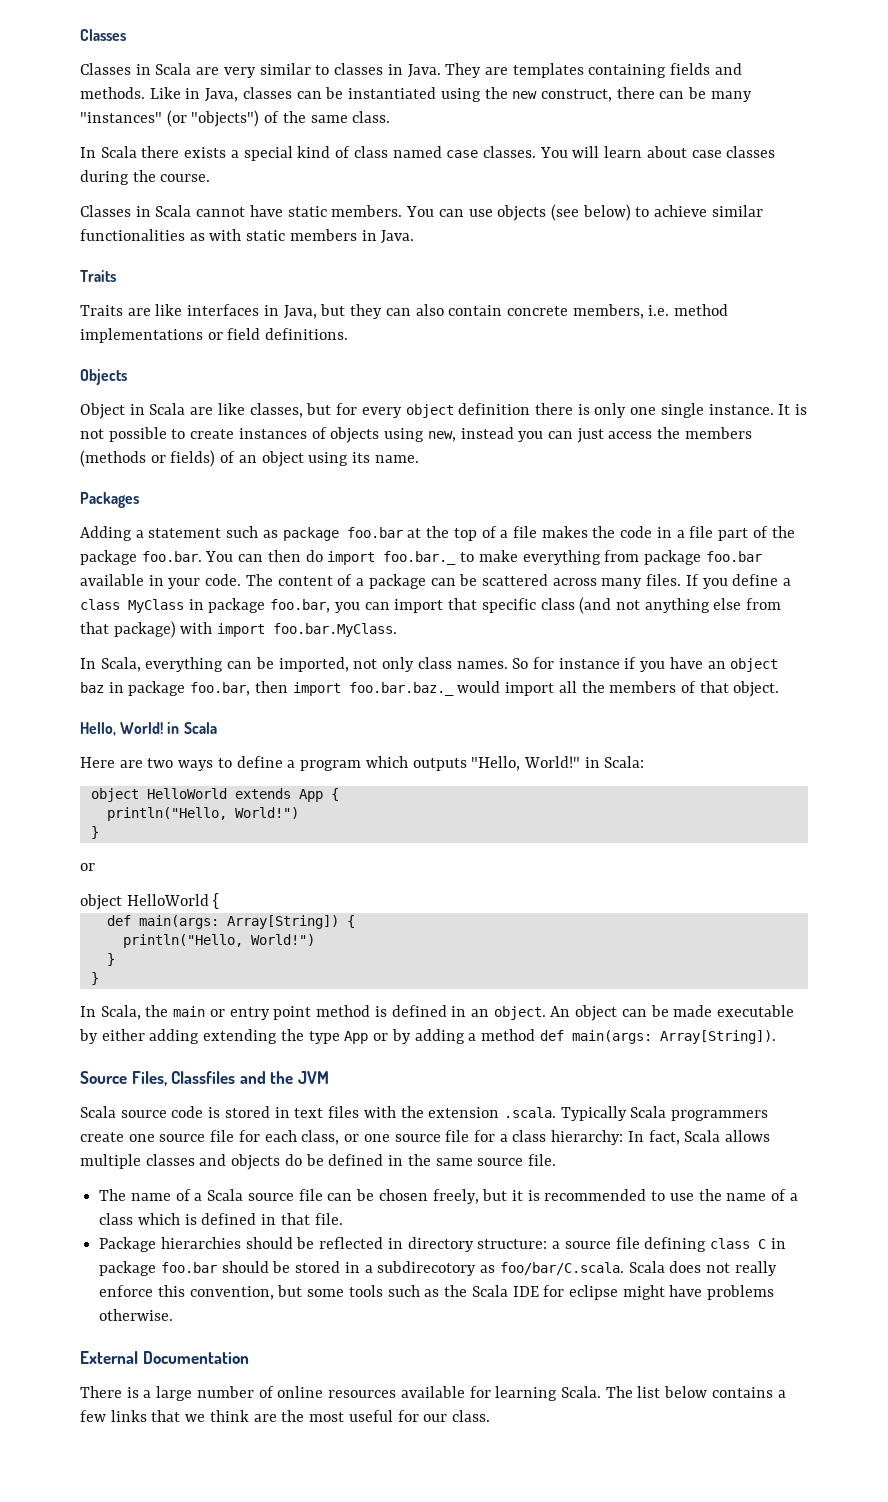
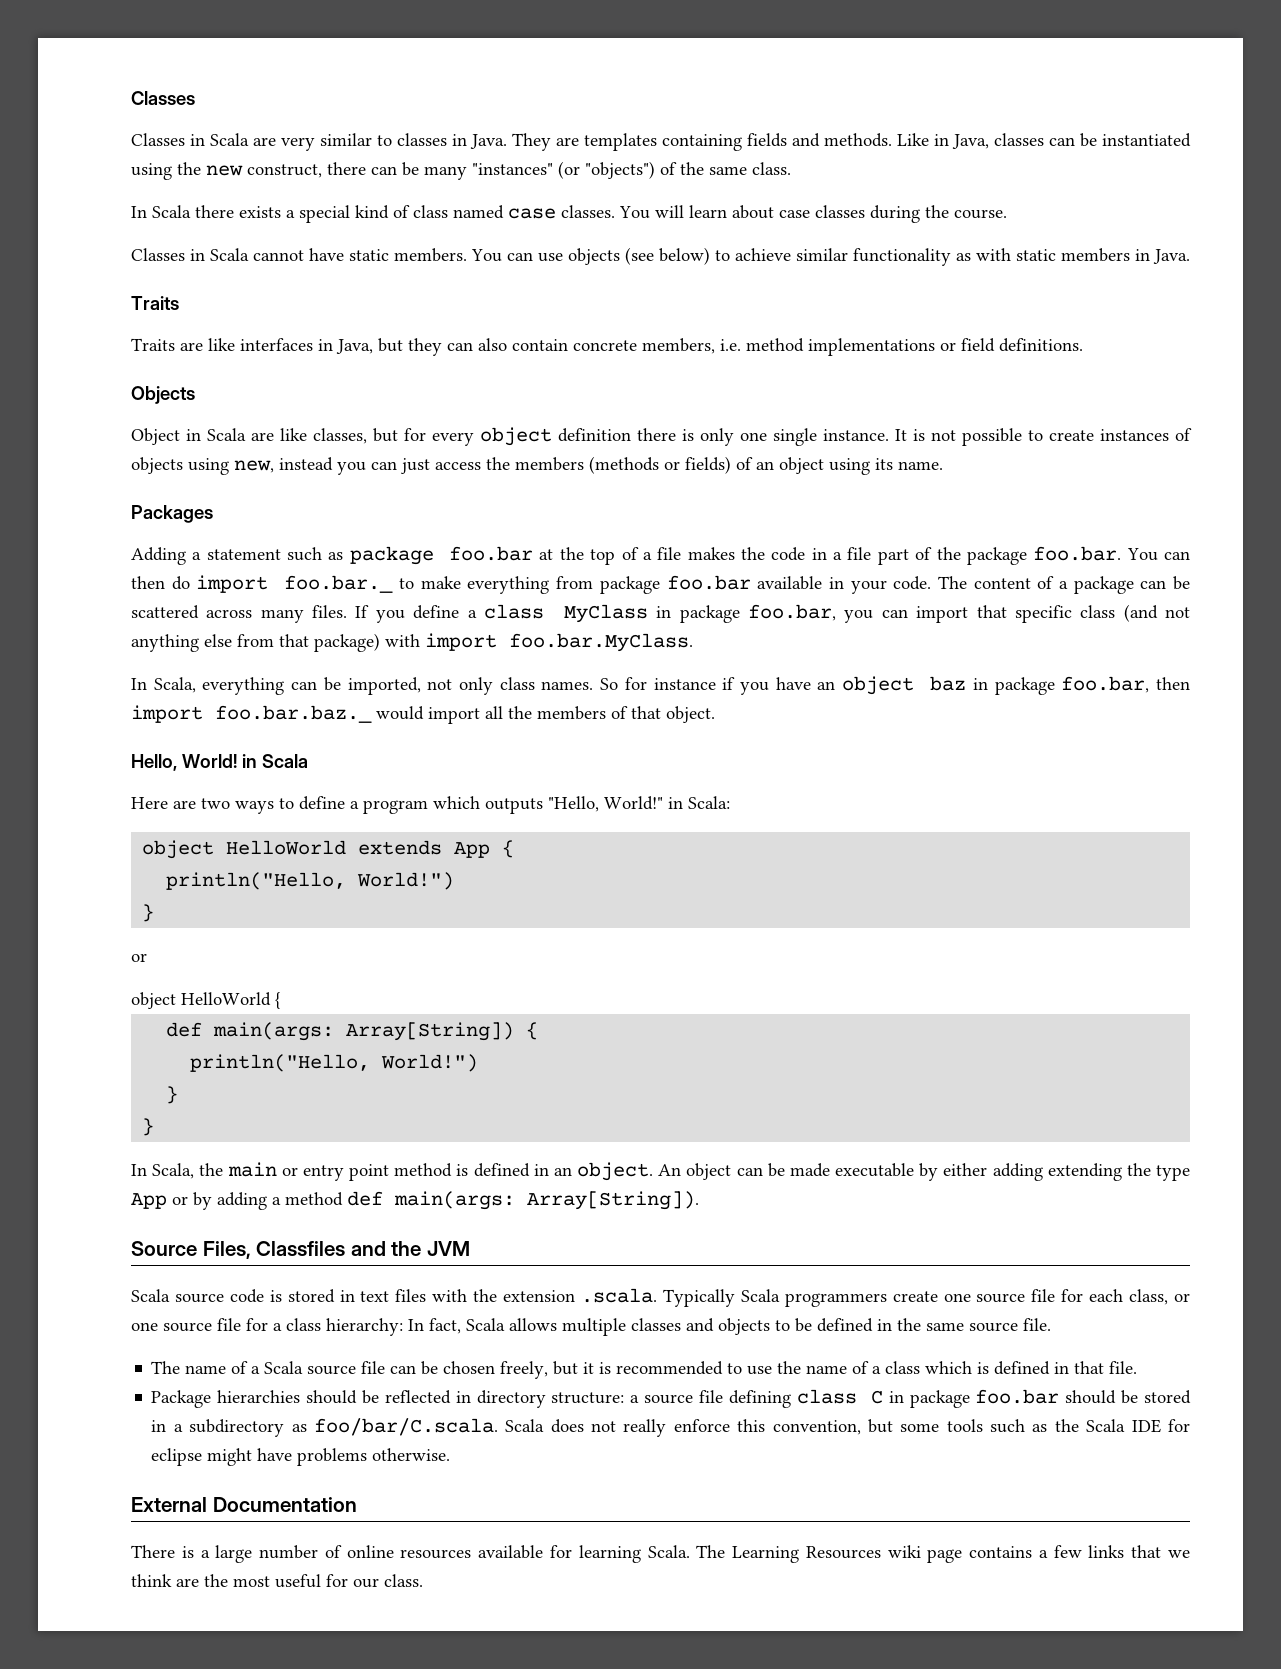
[80,229,185,241] functionalities -> [853,248,951,266] functionality
[284,1154,302,1166] do -> [775,1320,790,1331] to
[377,1261,477,1276] subdirecotory -> [189,1419,285,1437] subdirectory
[637,1386,708,1398] list below -> [732,1545,963,1563] Learning Resources wiki page

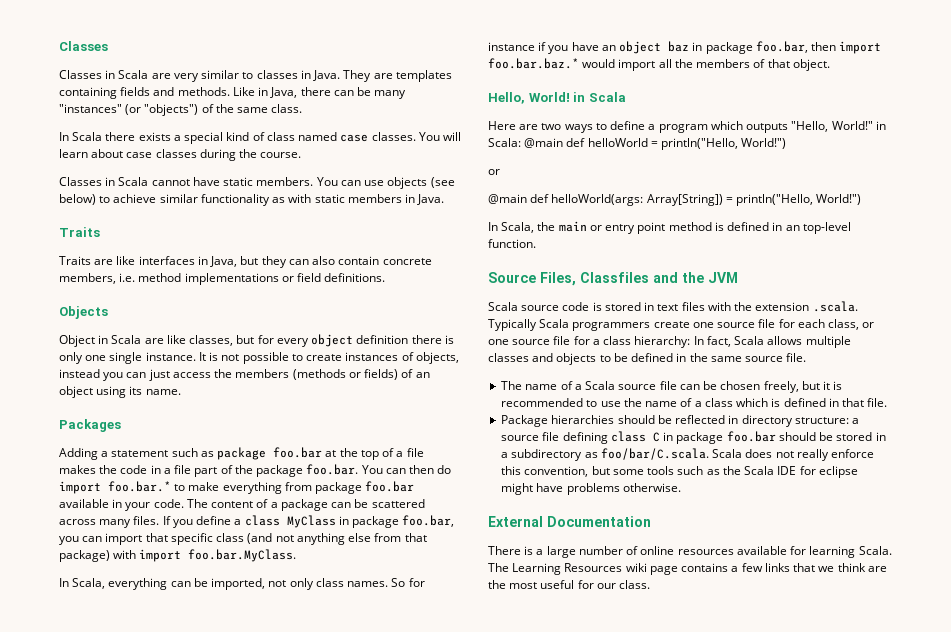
[994,133,1191,147] [131,162,322,180] classes can be instantiated using the new construct, -> (298, 92) none
[131,457,274,475] objects using new, -> [415,352,459,364] objects,
[284,575,394,593] foo.bar._ -> [108,481,171,492] foo.bar.*
[215,705,372,723] foo.bar.baz._ -> [488,58,579,69] foo.bar.baz.*
[142,840,515,859] [166,872,455,890] [142,904,155,922] // object HelloWorld extends App { // println("Hello, World!") // } -> [524,138,787,150] @main def helloWorld = println("Hello, World!")
[131,992,280,1009] [166,1022,539,1041] [190,1054,479,1072] [166,1086,179,1104] [142,1118,155,1136] object HelloWorld { // def main(args: Array[String]) { // println("Hello, World!") // } // } -> [488,194,862,206] @main def helloWorld(args: Array[String]) = println("Hello, World!")
[577,1162,1190,1181] [131,1191,699,1210] object. An object can be made executable by either adding extending the type App or by adding a method def main(args: Array[String]). -> [802,222,851,234] [488,239,536,248] top-level function.

